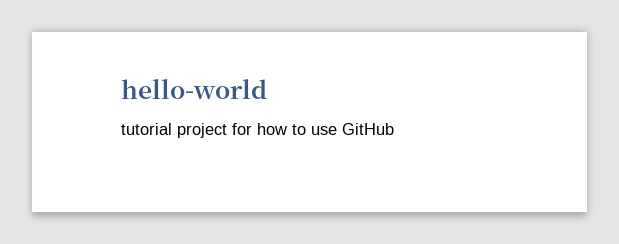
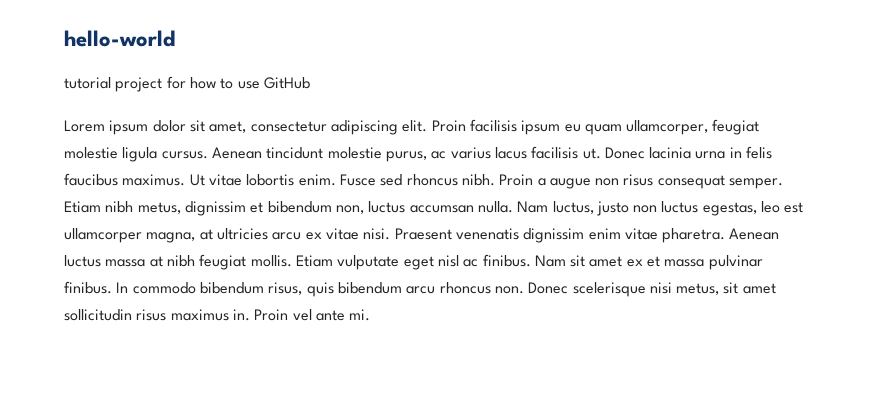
(394, 129) none -> [64,119,760,135] [64,146,773,162] [64,173,784,189] [64,201,804,216] [64,228,780,243] [64,254,763,270] [64,281,776,297] [64,309,371,321] // Lorem ipsum dolor sit amet, consectetur adipiscing elit. Proin facilisis ipsum eu quam ullamcorper, feugiat molestie ligula cursus. Aenean tincidunt molestie purus, ac varius lacus facilisis ut. Donec lacinia urna in felis faucibus maximus. Ut vitae lobortis enim. Fusce sed rhoncus nibh. Proin a augue non risus consequat semper. Etiam nibh metus, dignissim et bibendum non, luctus accumsan nulla. Nam luctus, justo non luctus egestas, leo est ullamcorper magna, at ultricies arcu ex vitae nisi. Praesent venenatis dignissim enim vitae pharetra. Aenean luctus massa at nibh feugiat mollis. Etiam vulputate eget nisl ac finibus. Nam sit amet ex et massa pulvinar finibus. In commodo bibendum risus, quis bibendum arcu rhoncus non. Donec scelerisque nisi metus, sit amet sollicitudin risus maximus in. Proin vel ante mi.

